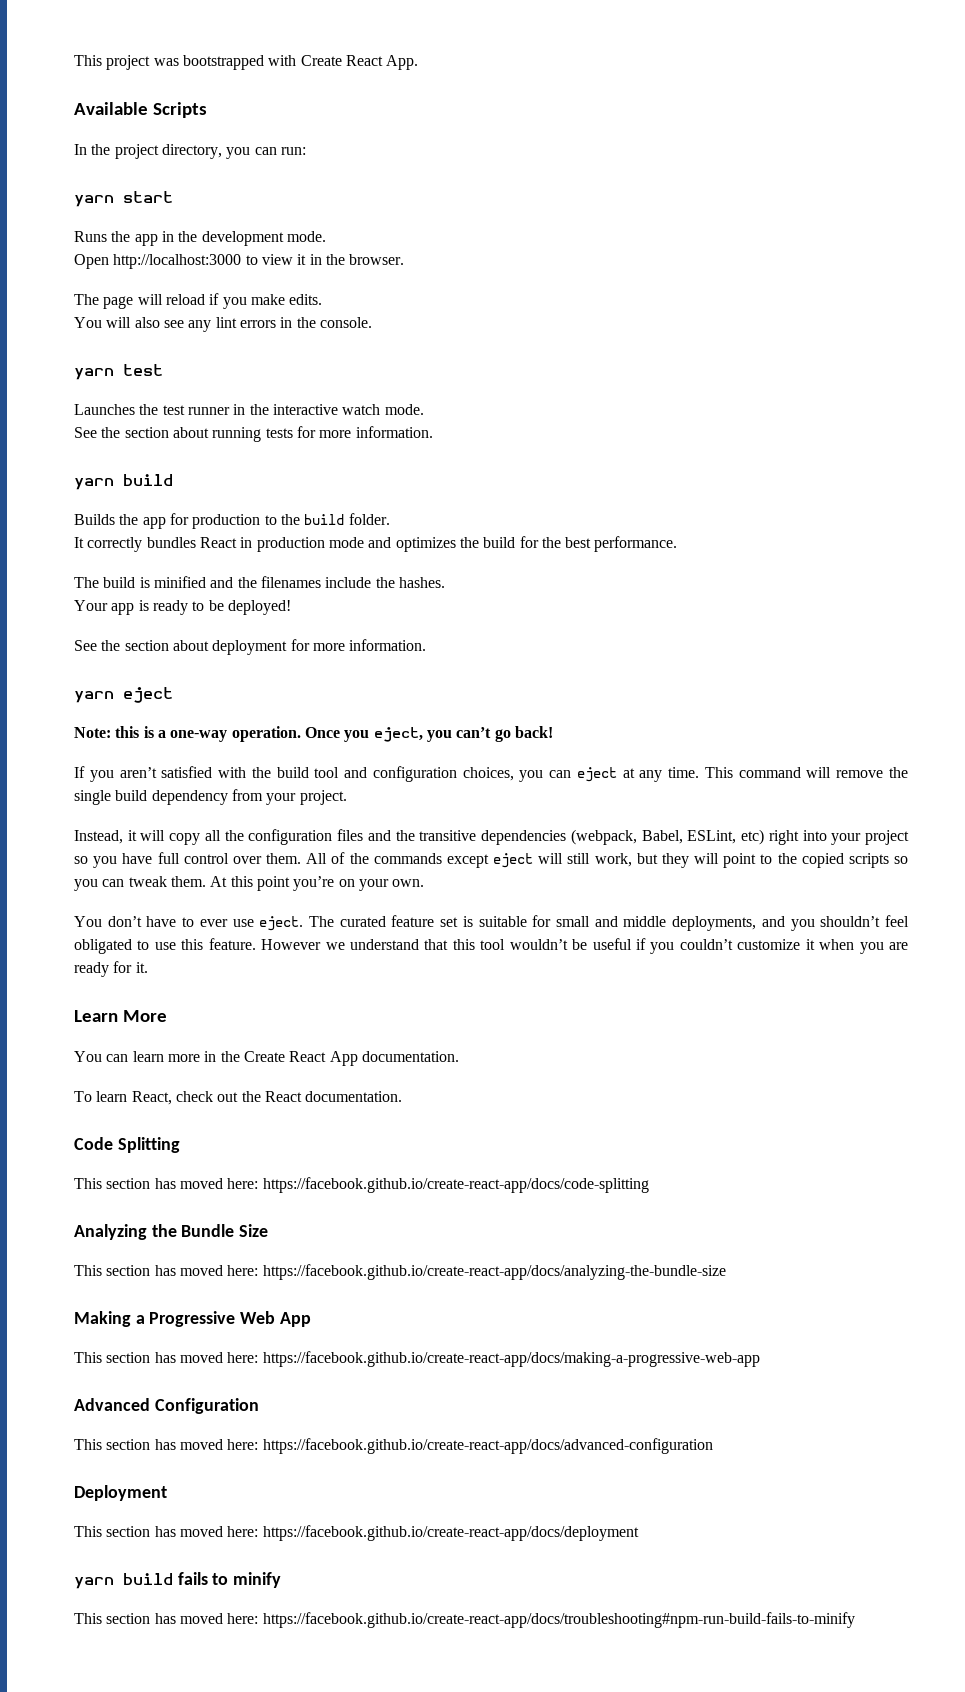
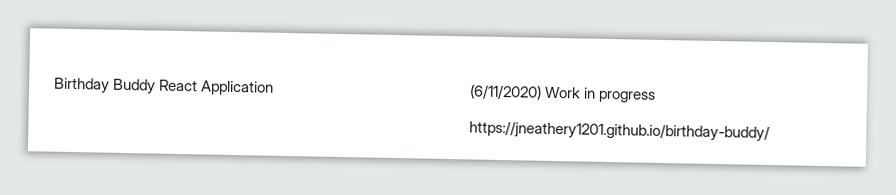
[74,55,419,70] [74,102,207,118] [74,144,306,159] [74,191,173,207] [74,231,326,246] [74,254,405,269] [74,293,323,309] [74,317,372,332] [74,364,163,380] [74,404,424,415] [74,426,433,442] [74,474,173,490] [74,513,390,529] [74,536,678,552] [74,576,445,588] [74,600,291,615] [74,639,427,655] [74,687,173,703] [74,726,553,742] [74,766,909,782] [74,789,347,805] [74,829,909,845] [74,852,908,868] [74,876,425,891] [74,915,909,931] [74,938,909,954] [74,961,148,977] [74,1010,167,1022] [74,1051,459,1066] [74,1091,403,1105] [74,1137,180,1153] [74,1177,649,1193] [74,1224,269,1240] [74,1264,726,1280] [74,1311,311,1327] [74,1351,760,1367] [74,1398,259,1414] [74,1438,713,1454] [74,1485,167,1501] [74,1525,639,1541] [74,1572,282,1589] [74,1612,855,1628] This project was bootstrapped with Create React App. // Available Scripts // In the project directory, you can run: // yarn start // Runs the app in the development mode. // Open http://localhost:3000 to view it in the browser. // The page will reload if you make edits. // You will also see any lint errors in the console. // yarn test // Launches the test runner in the interactive watch mode. // See the section about running tests for more information. // yarn build // Builds the app for production to the build folder. // It correctly bundles React in production mode and optimizes the build for the best performance. // The build is minified and the filenames include the hashes. // Your app is ready to be deployed! // See the section about deployment for more information. // yarn eject // Note: this is a one-way operation. Once you eject, you can’t go back! // If you aren’t satisfied with the build tool and configuration choices, you can eject at any time. This command will remove the single build dependency from your project. // Instead, it will copy all the configuration files and the transitive dependencies (webpack, Babel, ESLint, etc) right into your project so you have full control over them. All of the commands except eject will still work, but they will point to the copied scripts so you can tweak them. At this point you’re on your own. // You don’t have to ever use eject. The curated feature set is suitable for small and middle deployments, and you shouldn’t feel obligated to use this feature. However we understand that this tool wouldn’t be useful if you couldn’t customize it when you are ready for it. // Learn More // You can learn more in the Create React App documentation. // To learn React, check out the React documentation. // Code Splitting // This section has moved here: https://facebook.github.io/create-react-app/docs/code-splitting // Analyzing the Bundle Size // This section has moved here: https://facebook.github.io/create-react-app/docs/analyzing-the-bundle-size // Making a Progressive Web App // This section has moved here: https://facebook.github.io/create-react-app/docs/making-a-progressive-web-app // Advanced Configuration // This section has moved here: https://facebook.github.io/create-react-app/docs/advanced-configuration // Deployment // This section has moved here: https://facebook.github.io/create-react-app/docs/deployment // yarn build fails to minify // This section has moved here: https://facebook.github.io/create-react-app/docs/troubleshooting#npm-run-build-fails-to-minify -> [54,77,275,96] [469,84,657,103] [469,120,770,143] Birthday Buddy React Application // (6/11/2020) Work in progress // https://jneathery1201.github.io/birthday-buddy/

